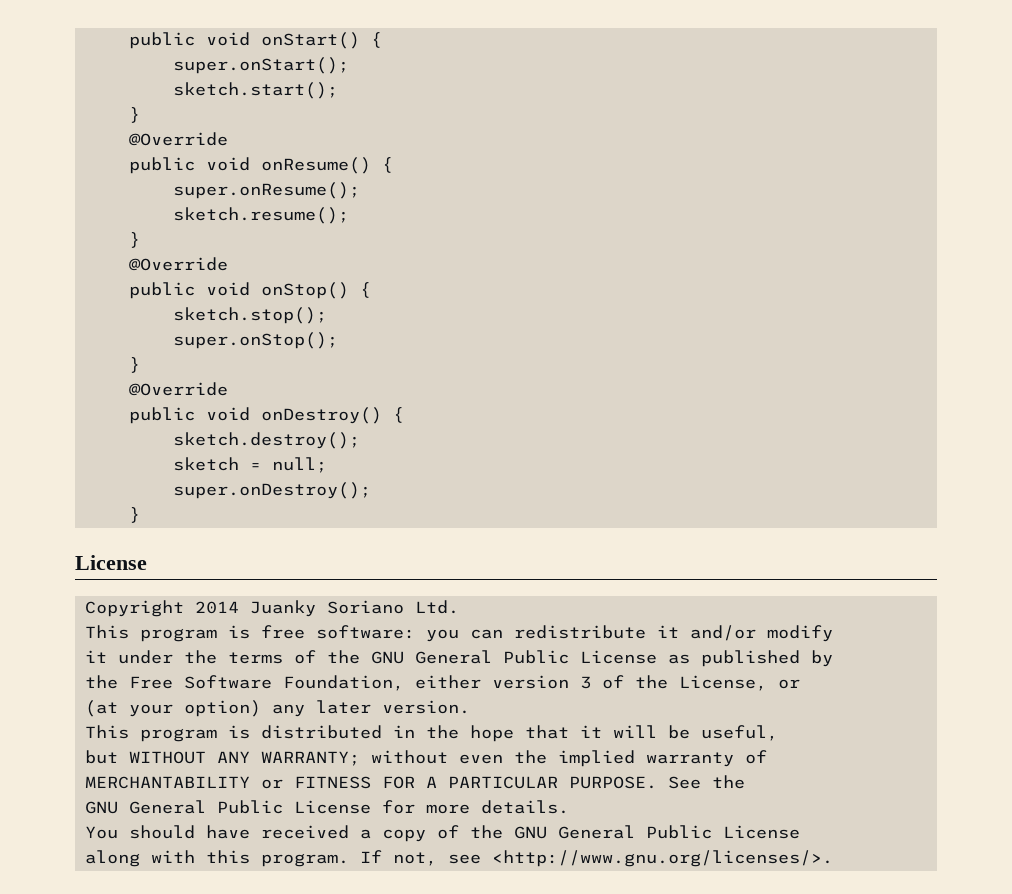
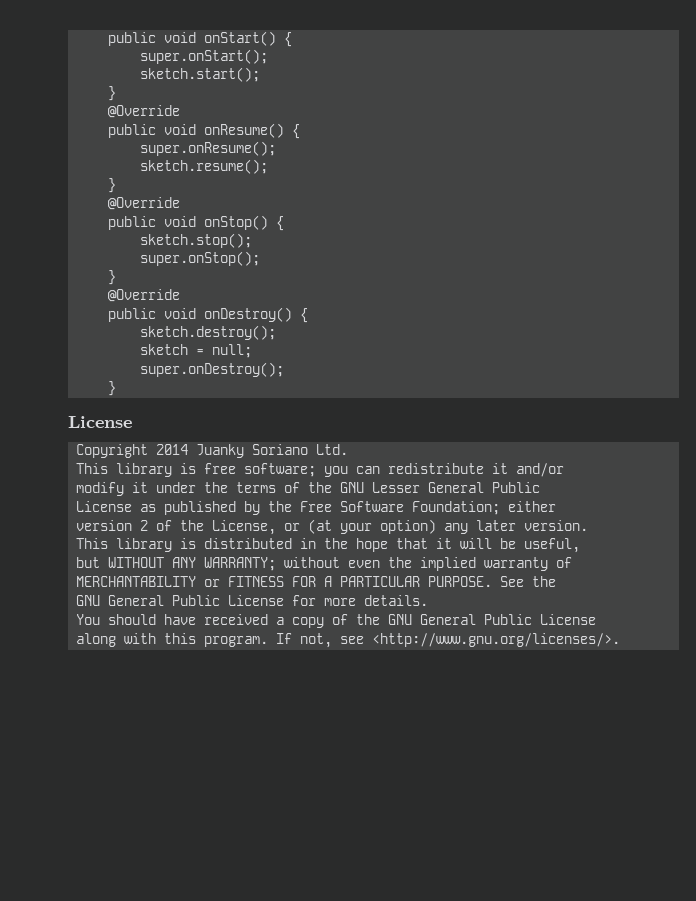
[139,628,217,642] program -> [115,463,172,477] library
[315,625,415,639] software: -> [243,463,316,477] software;
(756, 633) none -> (564, 470) //
(833, 633) // -> (124, 489) none
[414,650,569,664] General Public -> [371,482,540,493] Lesser General Public //
(833, 658) // -> (260, 508) none
[282,675,404,691] Foundation, -> [411,501,500,515] Foundation;
[491,675,591,689] version 3 -> [75,520,148,531] // version 2
(800, 684) // -> (300, 527) none
[139,728,217,742] program -> [115,538,172,552] library

